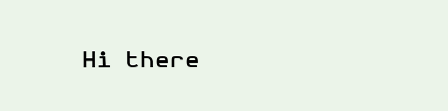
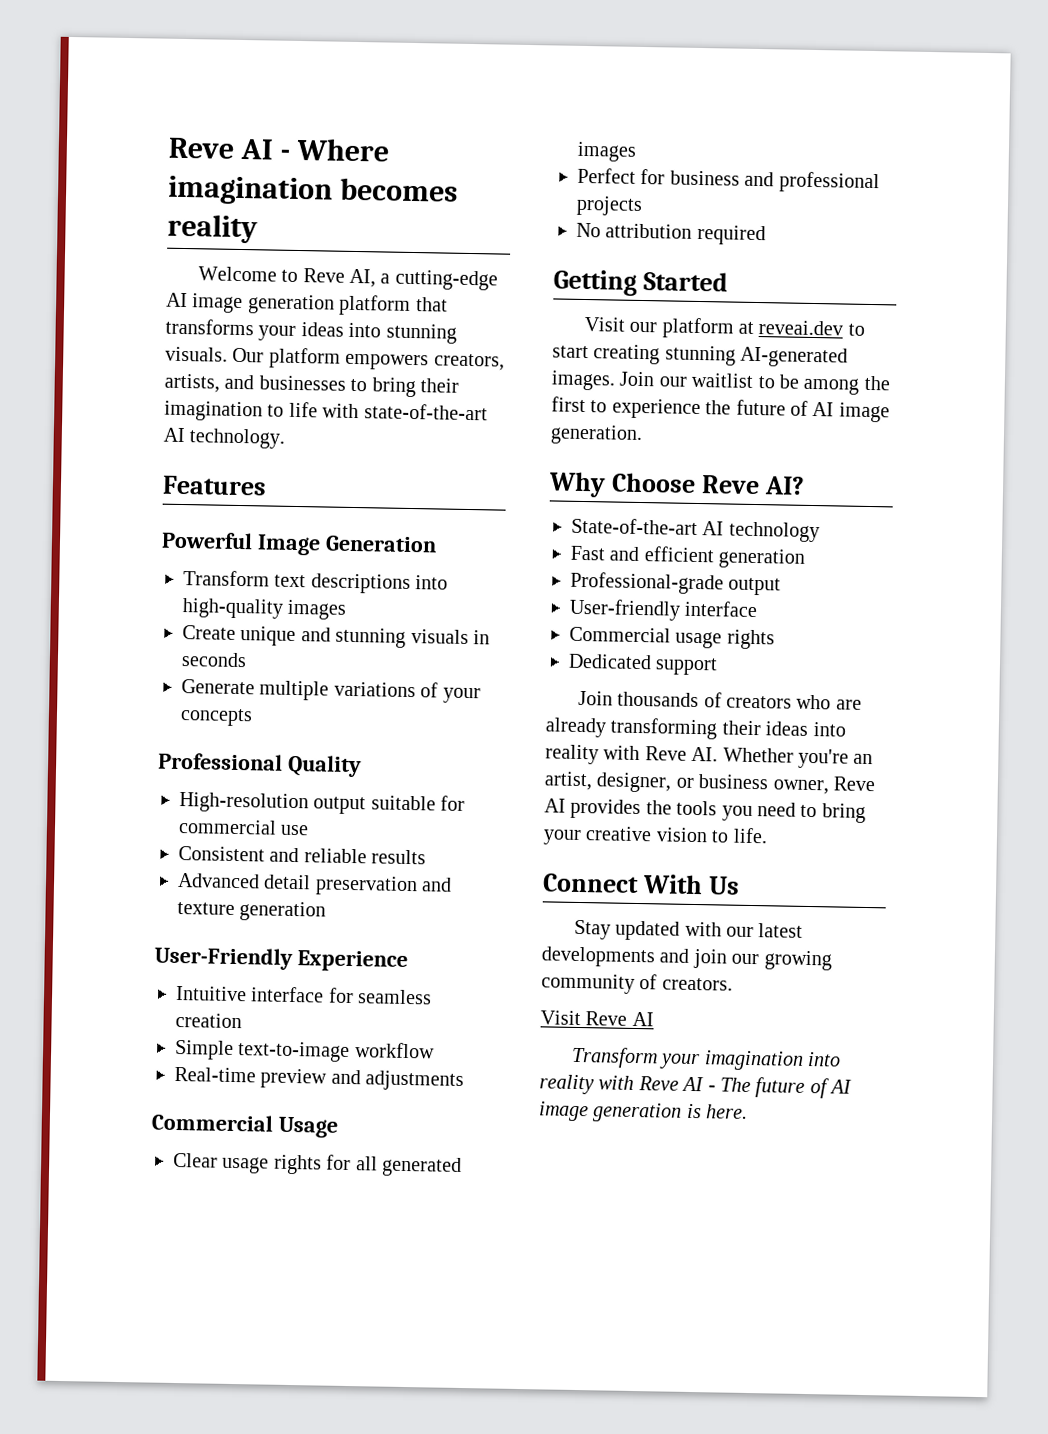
[81,51,201,68] Hi there -> [168,137,391,162] [167,175,459,206] [167,213,258,244] [197,266,498,291] [166,292,448,316] [165,318,457,344] [165,346,505,371] [164,373,459,398] [164,400,488,422] [163,427,286,449] [162,475,267,496] [161,531,437,556] [183,570,449,594] [182,598,347,620] [182,625,490,648] [181,652,247,668] [181,679,481,704] [180,708,253,727] [158,752,362,778] [179,792,466,815] [178,818,310,836] [178,845,427,865] [177,872,453,897] [177,901,327,922] [154,946,408,973] [176,985,433,1005] [175,1012,242,1029] [174,1039,435,1063] [174,1066,465,1092] [151,1113,338,1138] [173,1152,462,1177] [577,141,637,162] [577,167,880,194] [576,195,643,216] [576,222,766,246] [553,269,728,296] [583,316,865,339] [552,344,849,368] [551,370,891,395] [551,396,890,423] [550,424,643,446] [548,471,805,498] [571,517,820,543] [570,545,806,569] [570,571,782,596] [569,598,759,621] [569,626,775,650] [568,653,719,676] [577,690,862,710] [545,717,846,740] [545,744,874,769] [544,771,876,795] [544,798,866,823] [543,826,768,846] [542,873,740,895] [573,919,804,941] [541,946,832,971] [541,973,733,994] [540,1010,654,1027] [570,1046,841,1071] [539,1074,853,1099] [538,1101,749,1123] Reve AI - Where imagination becomes reality // Welcome to Reve AI, a cutting-edge AI image generation platform that transforms your ideas into stunning visuals. Our platform empowers creators, artists, and businesses to bring their imagination to life with state-of-the-art AI technology. // Features // Powerful Image Generation // Transform text descriptions into high-quality images // Create unique and stunning visuals in seconds // Generate multiple variations of your concepts // Professional Quality // High-resolution output suitable for commercial use // Consistent and reliable results // Advanced detail preservation and texture generation // User-Friendly Experience // Intuitive interface for seamless creation // Simple text-to-image workflow // Real-time preview and adjustments // Commercial Usage // Clear usage rights for all generated images // Perfect for business and professional projects // No attribution required // Getting Started // Visit our platform at reveai.dev to start creating stunning AI-generated images. Join our waitlist to be among the first to experience the future of AI image generation. // Why Choose Reve AI? // State-of-the-art AI technology // Fast and efficient generation // Professional-grade output // User-friendly interface // Commercial usage rights // Dedicated support // Join thousands of creators who are already transforming their ideas into reality with Reve AI. Whether you're an artist, designer, or business owner, Reve AI provides the tools you need to bring your creative vision to life. // Connect With Us // Stay updated with our latest developments and join our growing community of creators. // Visit Reve AI // Transform your imagination into reality with Reve AI - The future of AI image generation is here.

